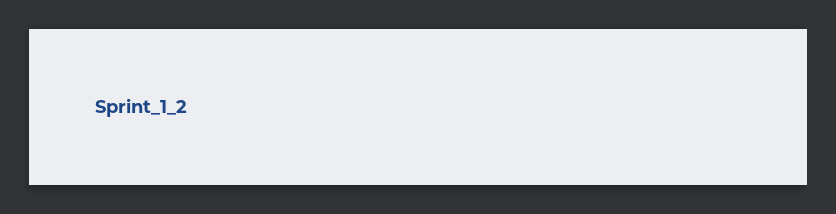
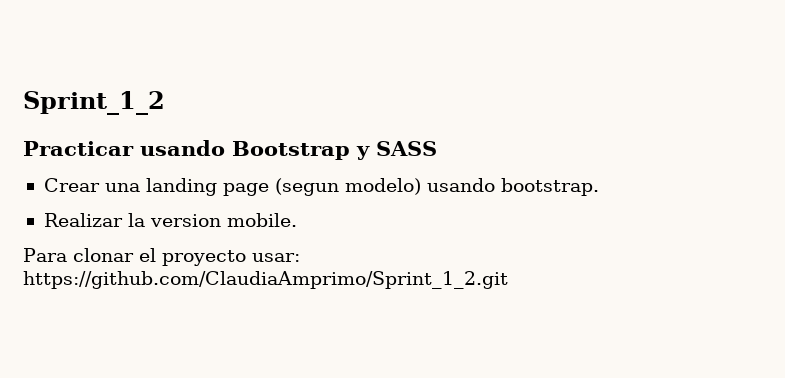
(187, 107) none -> [23,140,437,160] [43,178,599,196] [43,213,297,227] [23,248,300,266] [23,271,508,289] // Practicar usando Bootstrap y SASS // Crear una landing page (segun modelo) usando bootstrap. // Realizar la version mobile. // Para clonar el proyecto usar: https://github.com/ClaudiaAmprimo/Sprint_1_2.git

